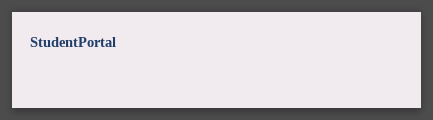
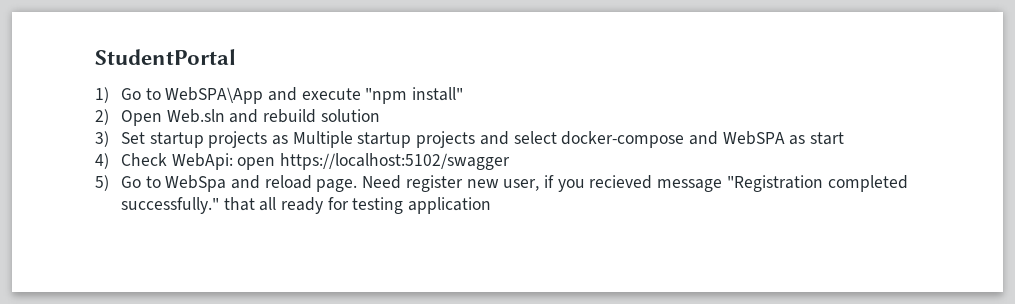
(116, 42) none -> [95,87,464,104] [95,109,380,126] [95,131,845,148] [95,153,510,170] [95,175,908,192] [120,197,492,214] // 1) Go to WebSPA\App and execute "npm install" // 2) Open Web.sln and rebuild solution // 3) Set startup projects as Multiple startup projects and select docker-compose and WebSPA as start // 4) Check WebApi: open https://localhost:5102/swagger // 5) Go to WebSpa and reload page. Need register new user, if you recieved message "Registration completed successfully." that all ready for testing application

